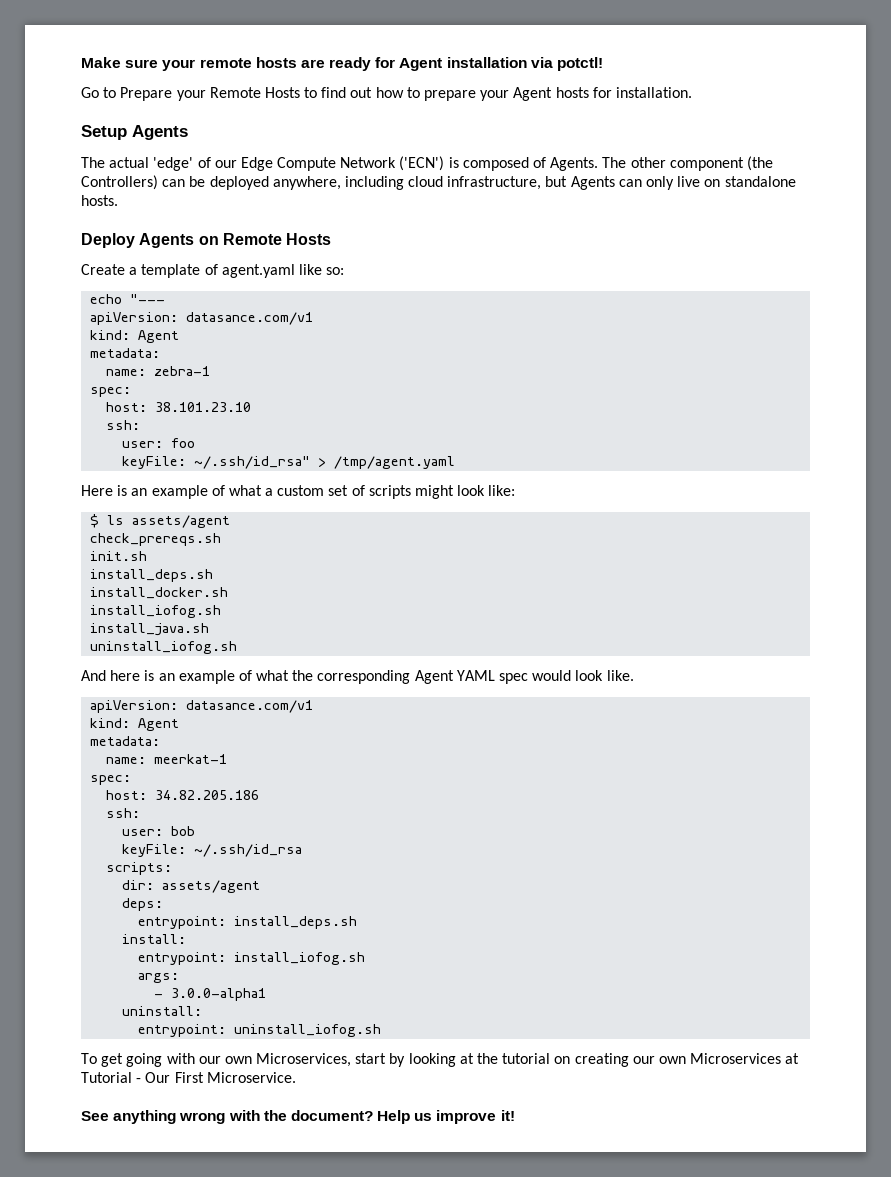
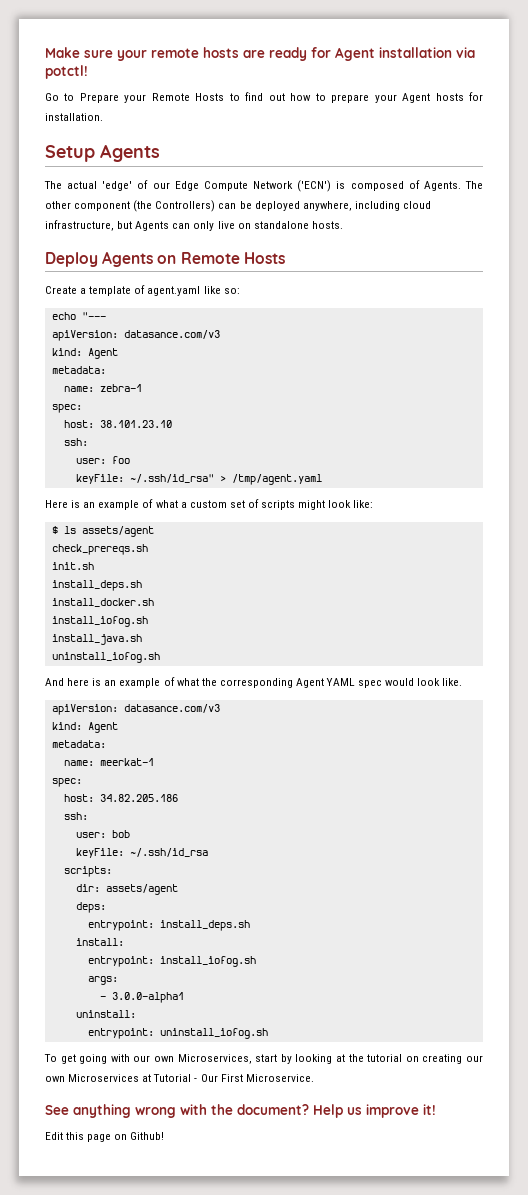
[186,312,314,325] datasance.com/v1 -> [123,330,220,339] datasance.com/v3
[186,700,314,713] datasance.com/v1 -> [123,704,220,713] datasance.com/v3
(515, 1115) none -> [45,1132,165,1142] // Edit this page on Github!

